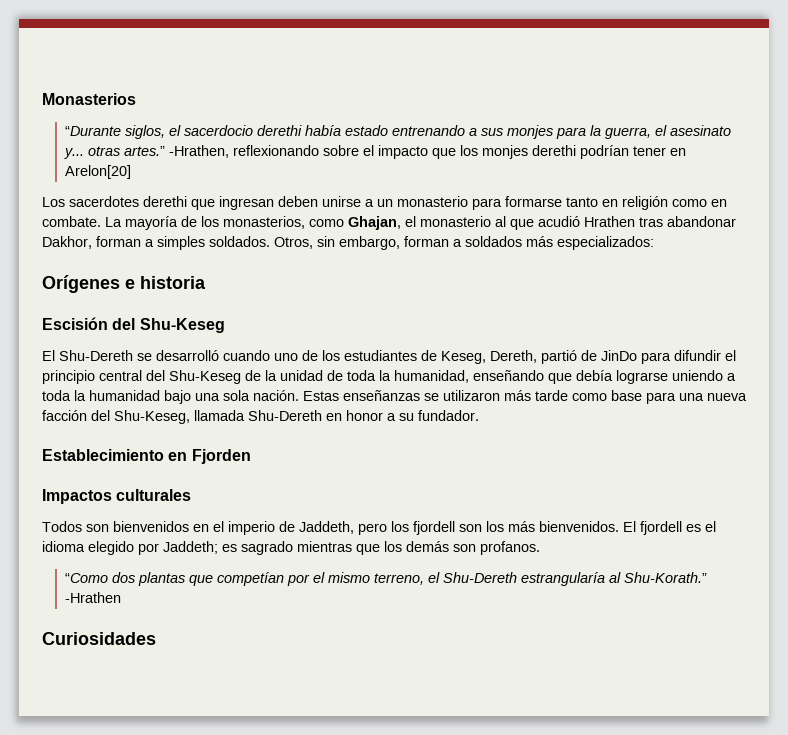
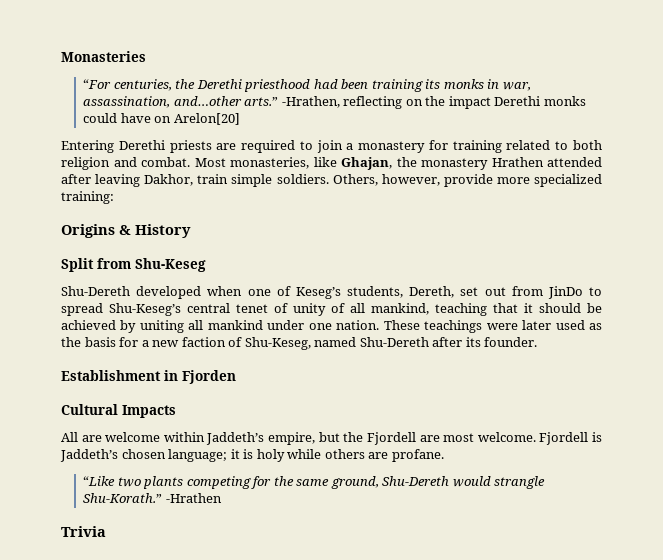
[42,93,136,105] [64,125,731,139] [63,145,686,159] [64,165,131,179] [42,196,727,210] [42,216,736,230] [42,236,654,250] [42,275,206,293] [42,317,225,333] [42,350,736,364] [42,370,736,384] [42,390,747,404] [42,410,479,424] [42,449,251,464] [42,489,192,504] [42,521,716,535] [42,541,540,555] [64,572,621,586] Monasterios // “Durante siglos, el sacerdocio derethi había estado entrenando a sus monjes para la guerra, el asesinato y... otras artes.” -Hrathen, reflexionando sobre el impacto que los monjes derethi podrían tener en Arelon[20] // Los sacerdotes derethi que ingresan deben unirse a un monasterio para formarse tanto en religión como en combate. La mayoría de los monasterios, como Ghajan, el monasterio al que acudió Hrathen tras abandonar Dakhor, forman a simples soldados. Otros, sin embargo, forman a soldados más especializados: // Orígenes e historia // Escisión del Shu-Keseg // El Shu-Dereth se desarrolló cuando uno de los estudiantes de Keseg, Dereth, partió de JinDo para difundir el principio central del Shu-Keseg de la unidad de toda la humanidad, enseñando que debía lograrse uniendo a toda la humanidad bajo una sola nación. Estas enseñanzas se utilizaron más tarde como base para una nueva facción del Shu-Keseg, llamada Shu-Dereth en honor a su fundador. // Establecimiento en Fjorden // Impactos culturales // Todos son bienvenidos en el imperio de Jaddeth, pero los fjordell son los más bienvenidos. El fjordell es el idioma elegido por Jaddeth; es sagrado mientras que los demás son profanos. // “Como dos plantas que competían por el mismo terreno, el Shu-Dereth estrangularía al -> [61,51,146,62] [83,79,531,92] [83,96,586,109] [83,113,240,125] [61,140,602,153] [61,157,602,170] [61,174,603,187] [61,191,114,204] [61,224,191,238] [61,258,206,272] [61,286,603,299] [61,303,602,316] [61,320,602,333] [61,337,538,350] [61,370,236,384] [61,404,176,418] [61,432,603,445] [60,449,444,462] [83,476,546,489] Monasteries // “For centuries, the Derethi priesthood had been training its monks in war, assassination, and…other arts.” -Hrathen, reflecting on the impact Derethi monks could have on Arelon[20] // Entering Derethi priests are required to join a monastery for training related to both religion and combat. Most monasteries, like Ghajan, the monastery Hrathen attended after leaving Dakhor, train simple soldiers. Others, however, provide more specialized training: // Origins & History // Split from Shu-Keseg // Shu-Dereth developed when one of Keseg’s students, Dereth, set out from JinDo to spread Shu-Keseg’s central tenet of unity of all mankind, teaching that it should be achieved by uniting all mankind under one nation. These teachings were later used as the basis for a new faction of Shu-Keseg, named Shu-Dereth after its founder. // Establishment in Fjorden // Cultural Impacts // All are welcome within Jaddeth’s empire, but the Fjordell are most welcome. Fjordell is Jaddeth’s chosen language; it is holy while others are profane. // “Like two plants competing for the same ground, Shu-Dereth would strangle
[42,632,156,645] Curiosidades -> [61,526,106,537] Trivia

